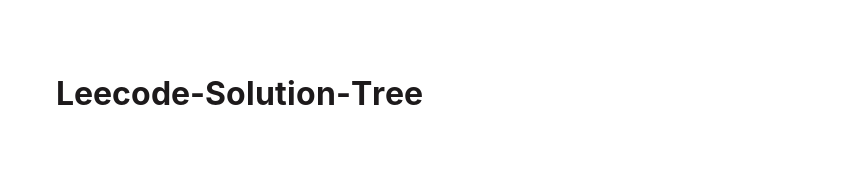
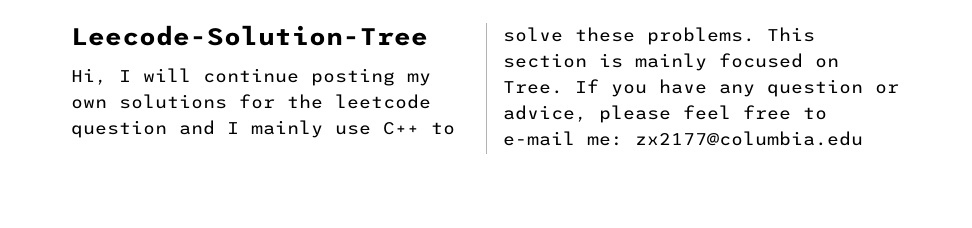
(423, 92) none -> [71,68,431,86] [71,94,431,109] [71,120,455,138] [503,27,815,45] [503,53,839,71] [503,79,899,97] [503,105,827,123] [503,131,863,146] // Hi, I will continue posting my own solutions for the leetcode question and I mainly use C++ to solve these problems. This section is mainly focused on Tree. If you have any question or advice, please feel free to e-mail me: zx2177@columbia.edu

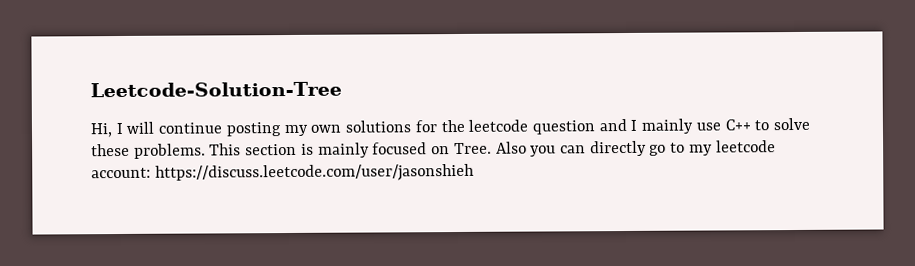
[71,25,428,46] Leecode-Solution-Tree -> [90,81,342,98] Leetcode-Solution-Tree
[575,79,899,97] [503,105,827,123] [503,131,863,146] If you have any question or advice, please feel free to e-mail me: zx2177@columbia.edu -> [495,140,776,157] [91,163,474,182] Also you can directly go to my leetcode account: https://discuss.leetcode.com/user/jasonshieh

